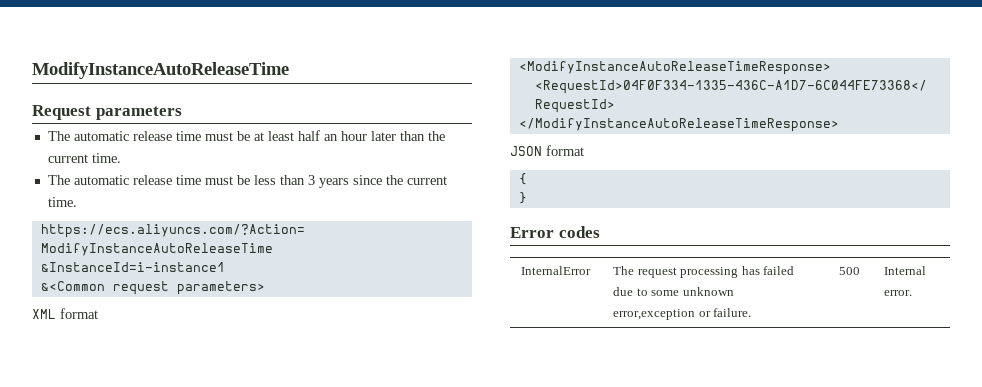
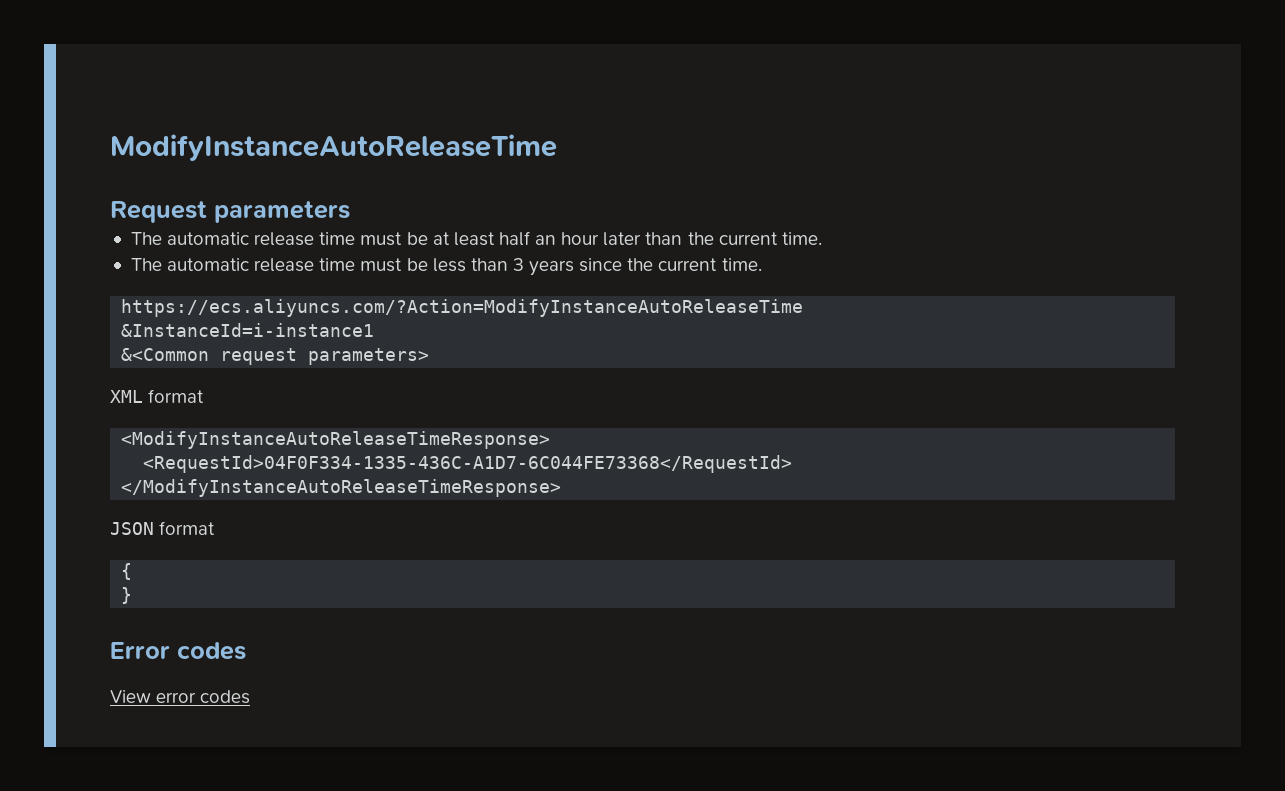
[521,266,592,275] [613,266,795,278] [613,287,734,296] [613,308,752,320] [839,267,861,275] [884,266,927,275] [884,290,913,296] // InternalError | The request processing has failed due to some unknown error,exception or failure. | 500 | Internal error. -> [110,690,251,704] // View error codes

